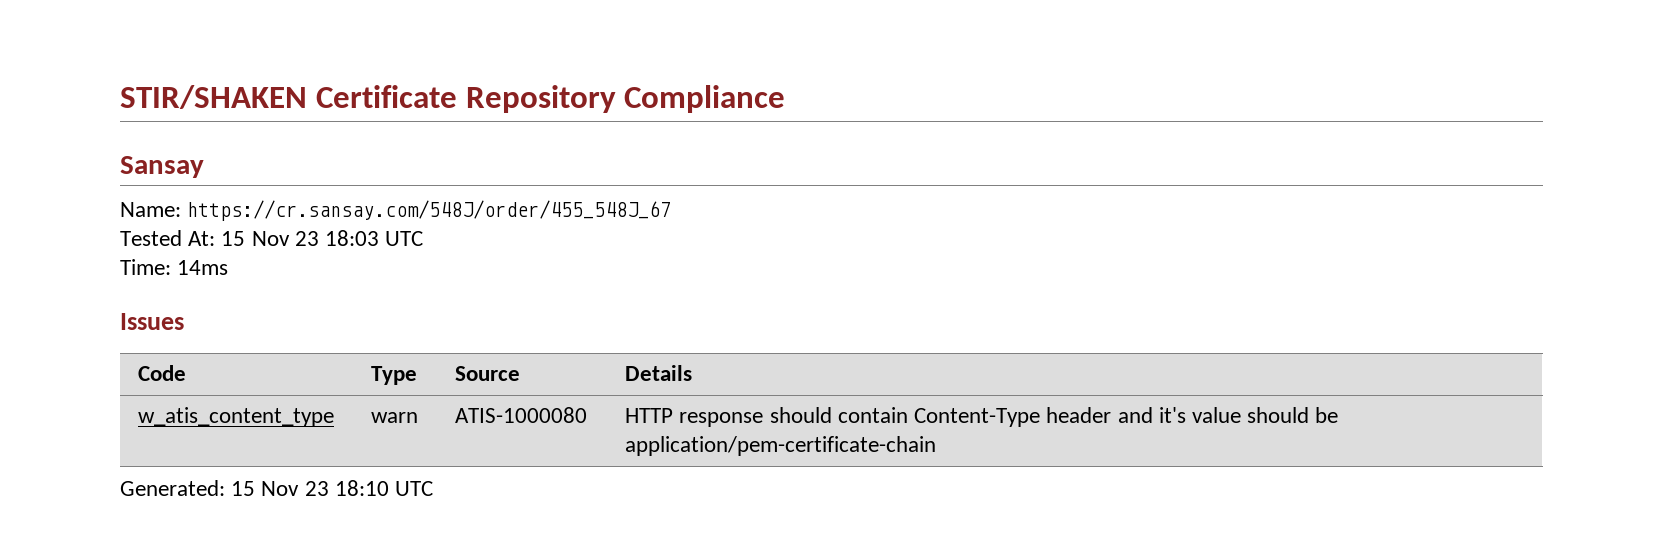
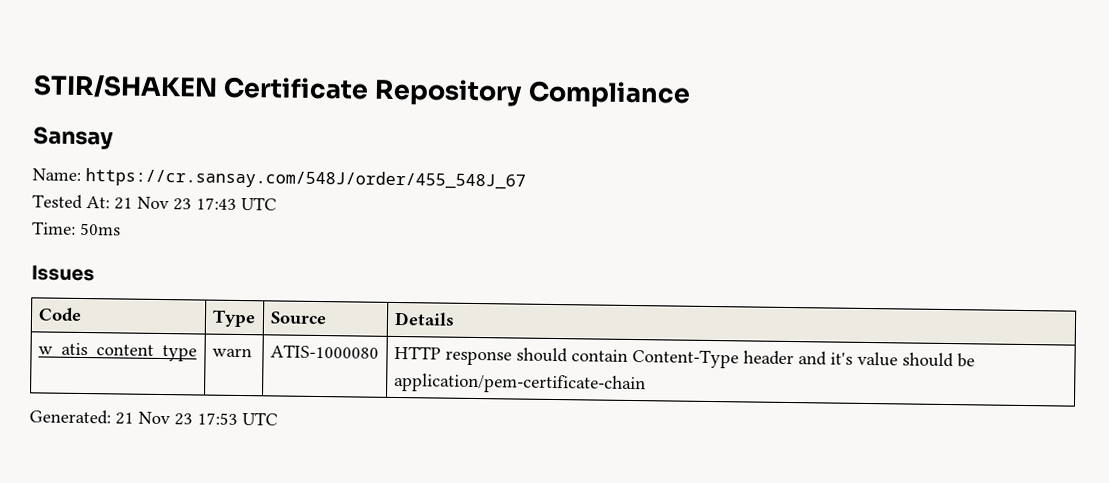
[221,230,380,246] 15 Nov 23 18:03 -> [114,196,237,211] 21 Nov 23 17:43
[177,260,229,275] 14ms -> [80,222,121,236] 50ms
[231,480,389,496] 15 Nov 23 18:10 -> [115,411,238,426] 21 Nov 23 17:53

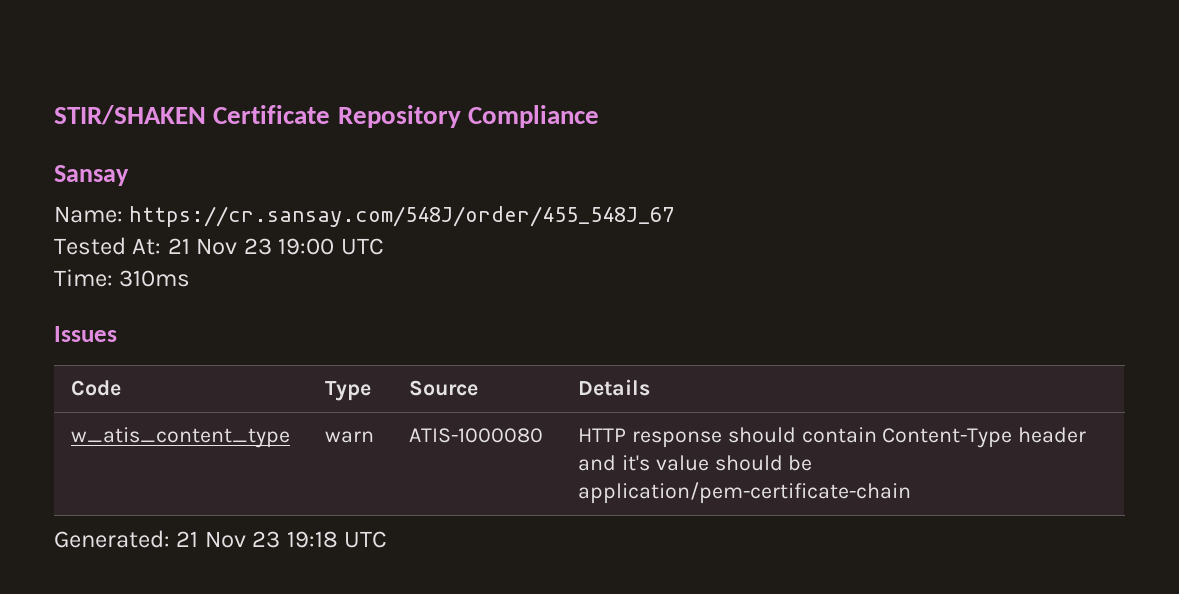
[196,197,237,210] 17:43 -> [278,238,335,255] 19:00
[80,222,121,236] 50ms -> [119,270,191,287] 310ms
[197,412,238,425] 17:53 -> [286,531,338,548] 19:18

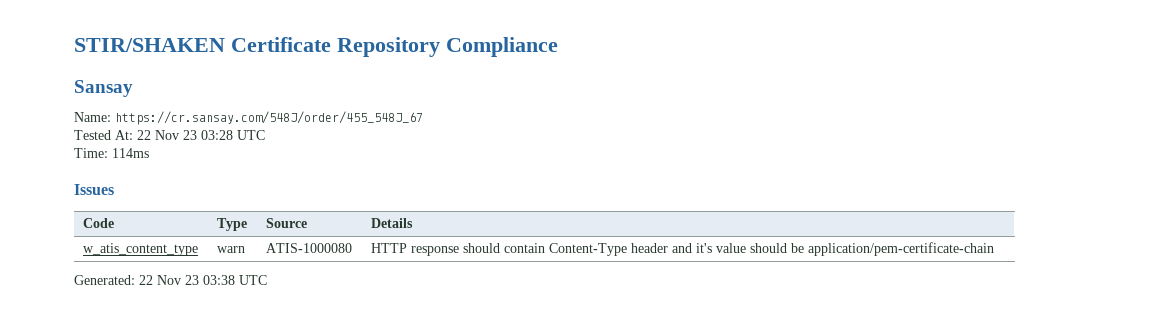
[167,238,335,255] 21 Nov 23 19:00 -> [137,130,233,140] 22 Nov 23 03:28
[119,270,191,287] 310ms -> [112,148,149,158] 114ms
[176,531,338,548] 21 Nov 23 19:18 -> [139,275,235,285] 22 Nov 23 03:38

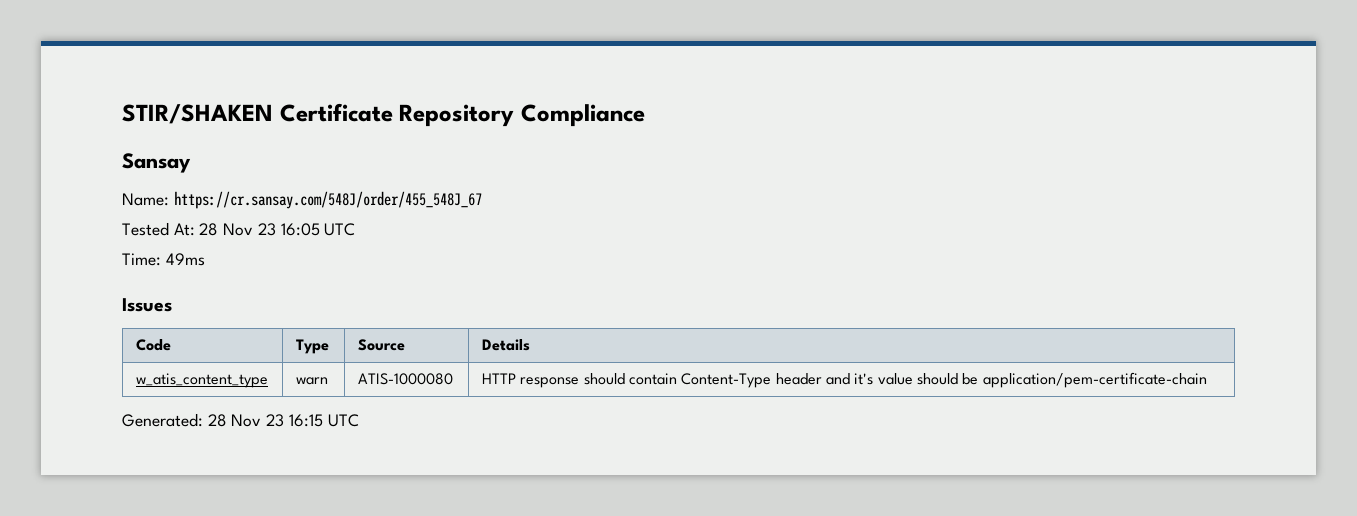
[137,130,233,140] 22 Nov 23 03:28 -> [199,223,320,236] 28 Nov 23 16:05
[112,148,149,158] 114ms -> [165,253,205,266] 49ms
[139,275,235,285] 22 Nov 23 03:38 -> [207,414,323,427] 28 Nov 23 16:15

